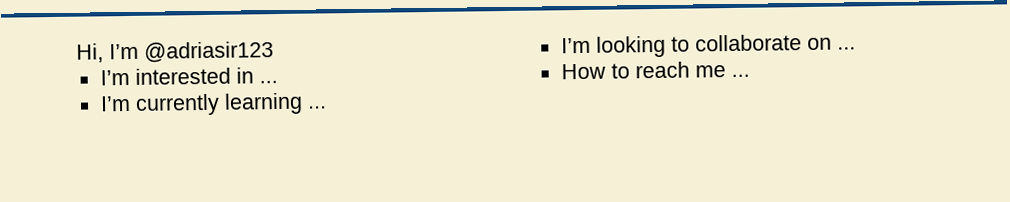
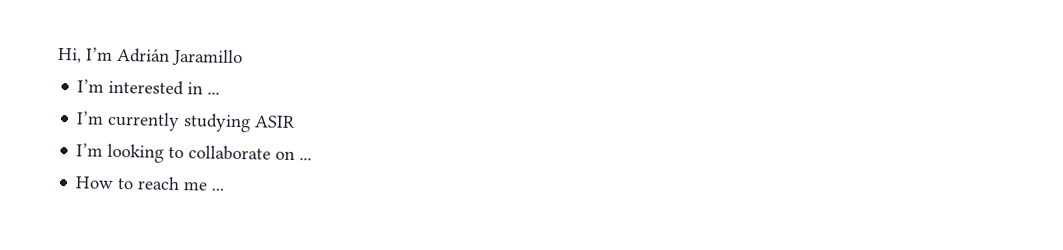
[144,41,274,63] @adriasir123 -> [117,47,243,67] Adrián Jaramillo
[223,92,327,115] learning ... -> [183,113,296,133] studying ASIR

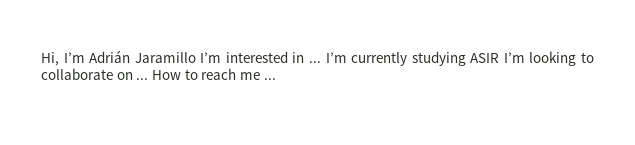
(243, 57) // -> (196, 57) none
(221, 93) // -> (321, 62) none
(296, 121) // -> (500, 58) none
(313, 159) // -> (149, 79) none

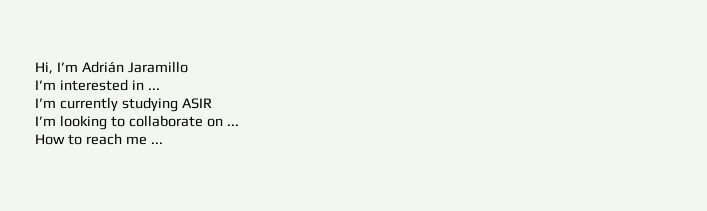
(196, 57) none -> (188, 67) //
(321, 62) none -> (160, 89) //
(500, 58) none -> (212, 103) //
(149, 79) none -> (239, 125) //

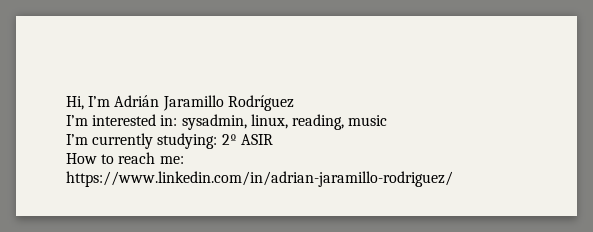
(188, 67) none -> [227,95,294,111] Rodríguez
[131,80,160,90] in ... -> [160,114,388,130] in: sysadmin, linux, reading, music
[121,97,178,112] studying -> [157,133,237,149] studying: 2º
[35,115,239,130] // I’m looking to collaborate on ... -> (273, 139) none
[125,136,163,145] me ... -> [159,156,184,164] [66,171,453,187] me: https://www.linkedin.com/in/adrian-jaramillo-rodriguez/

